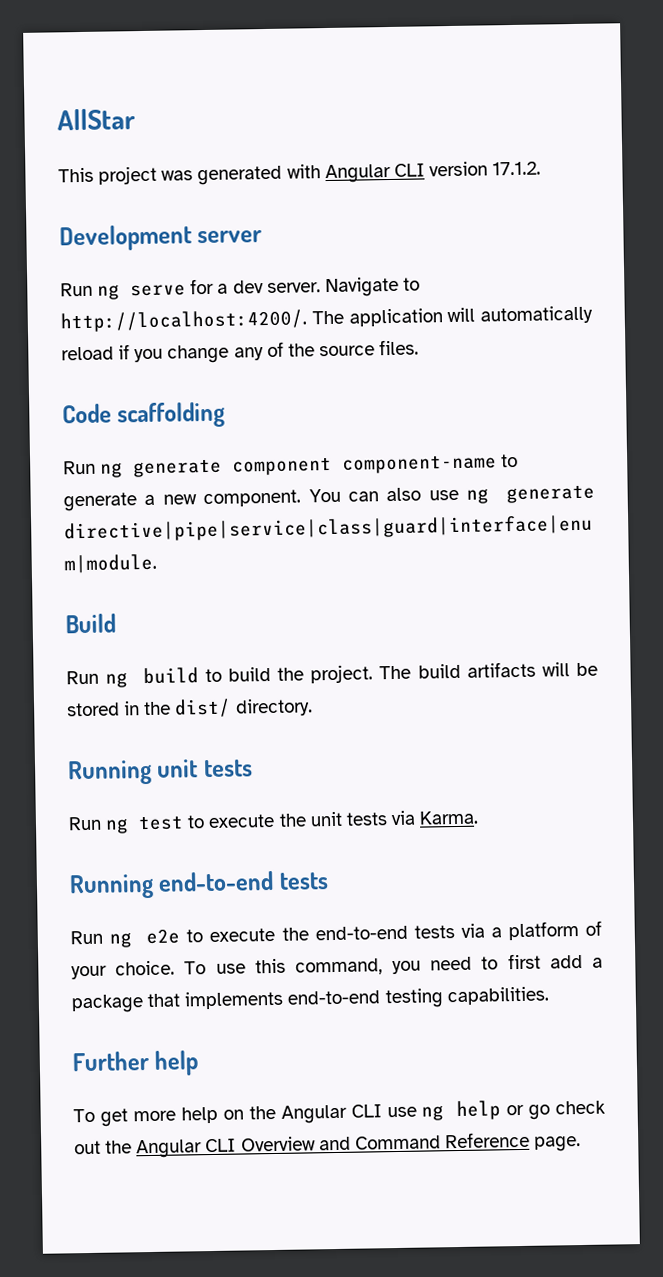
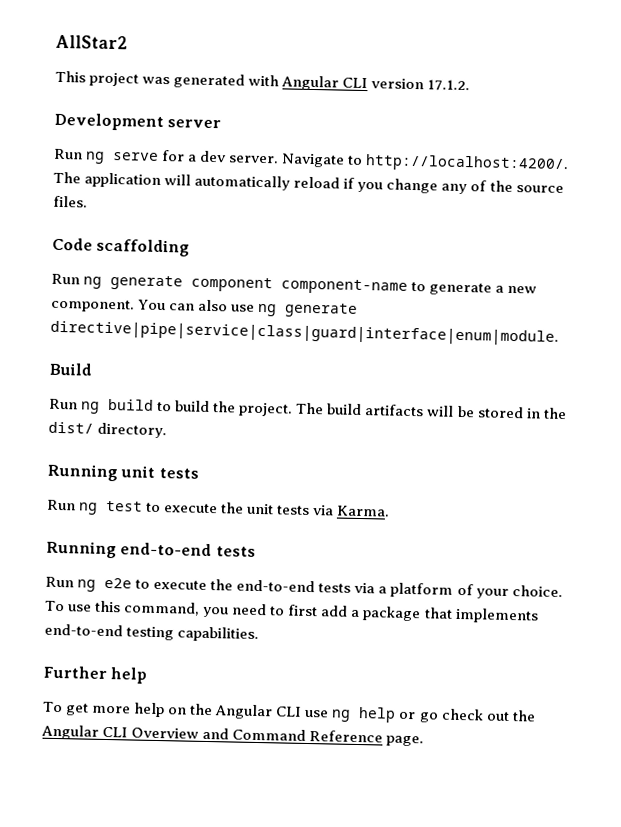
[57,108,136,131] AllStar -> [55,34,128,50] AllStar2

